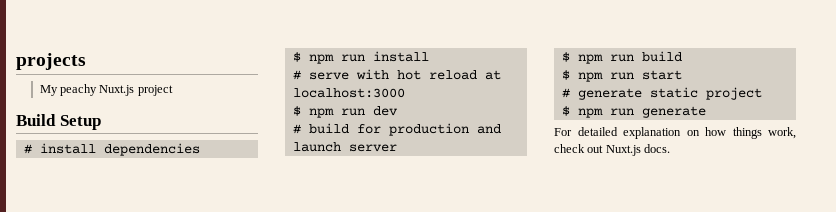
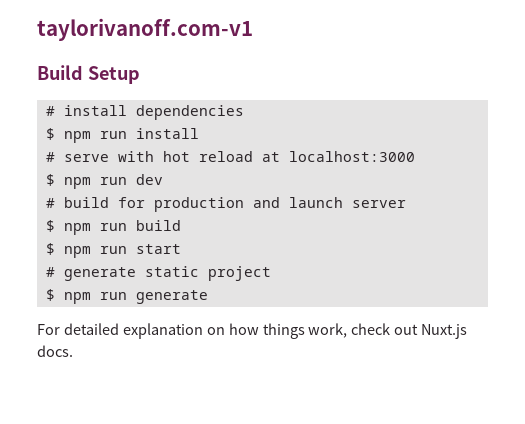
[16,53,86,70] [39,84,173,96] projects // My peachy Nuxt.js project -> [37,18,253,41] taylorivanoff.com-v1

